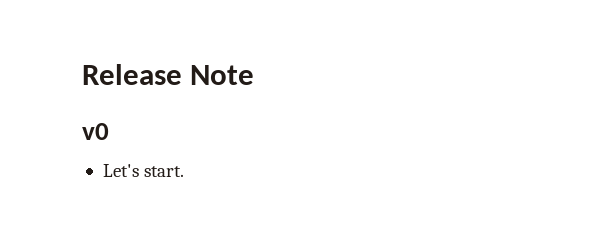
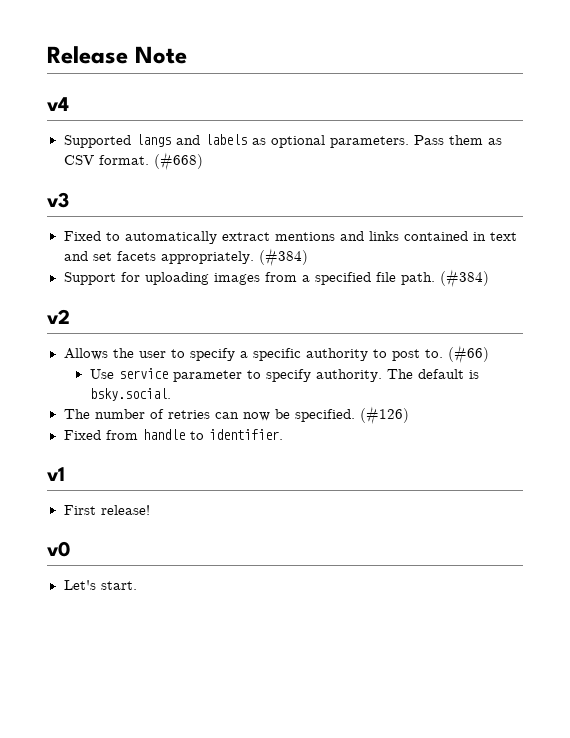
(255, 75) none -> [47,97,69,111] [63,134,502,148] [63,152,203,171] [47,192,69,208] [63,231,517,244] [63,248,308,267] [63,269,489,288] [47,309,70,324] [63,345,489,364] [89,368,479,382] [89,388,171,401] [63,406,409,425] [63,429,283,440] [47,467,65,481] [63,505,150,515] // v4 // Supported langs and labels as optional parameters. Pass them as CSV format. (#668) // v3 // Fixed to automatically extract mentions and links contained in text and set facets appropriately. (#384) // Support for uploading images from a specified file path. (#384) // v2 // Allows the user to specify a specific authority to post to. (#66) // Use service parameter to specify authority. The default is bsky.social. // The number of retries can now be specified. (#126) // Fixed from handle to identifier. // v1 // First release!

